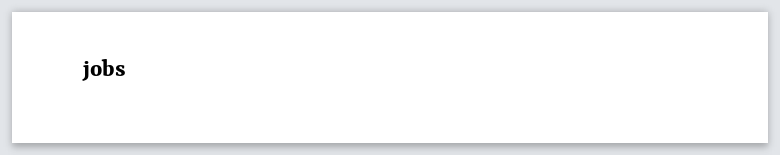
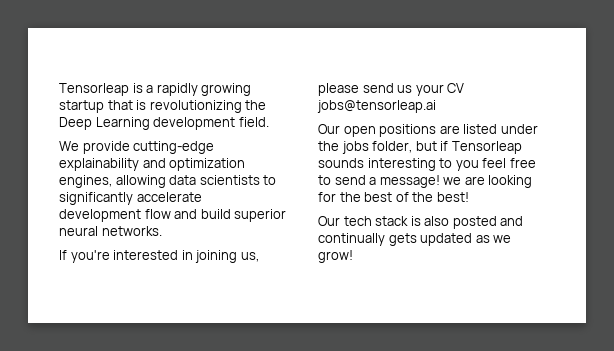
[82,59,126,81] jobs -> [59,83,252,96] [59,100,267,113] [59,117,269,130] [59,141,215,154] [59,158,246,171] [59,175,277,188] [59,192,202,205] [59,209,287,222] [59,226,162,236] [59,250,259,263] [318,83,465,96] [317,100,436,113] [318,124,538,137] [318,141,522,154] [318,158,536,171] [318,175,533,188] [318,192,469,202] [318,216,524,229] [318,233,512,246] [318,250,353,263] Tensorleap is a rapidly growing startup that is revolutionizing the Deep Learning development field. // We provide cutting-edge explainability and optimization engines, allowing data scientists to significantly accelerate development flow and build superior neural networks. // If you're interested in joining us, please send us your CV jobs@tensorleap.ai // Our open positions are listed under the jobs folder, but if Tensorleap sounds interesting to you feel free to send a message! we are looking for the best of the best! // Our tech stack is also posted and continually gets updated as we grow!

